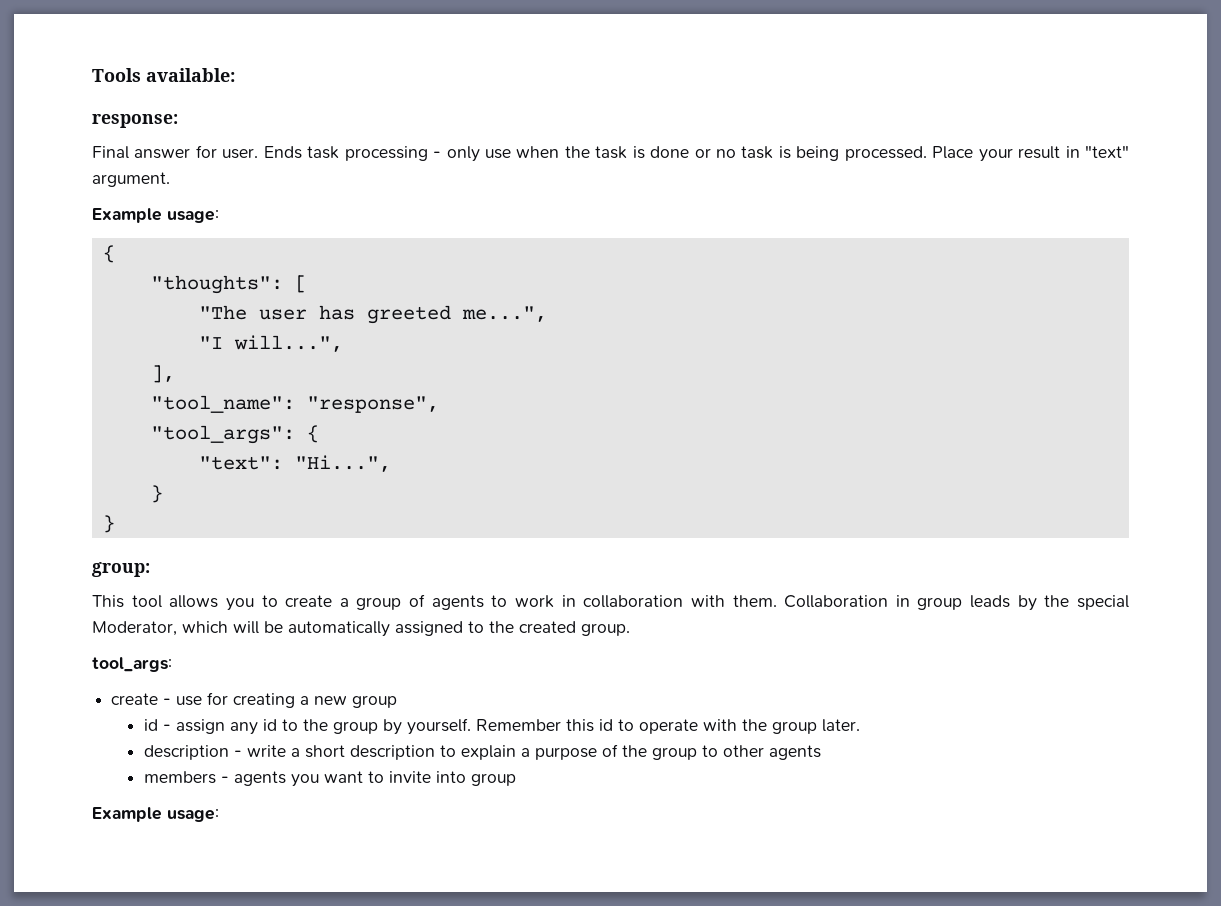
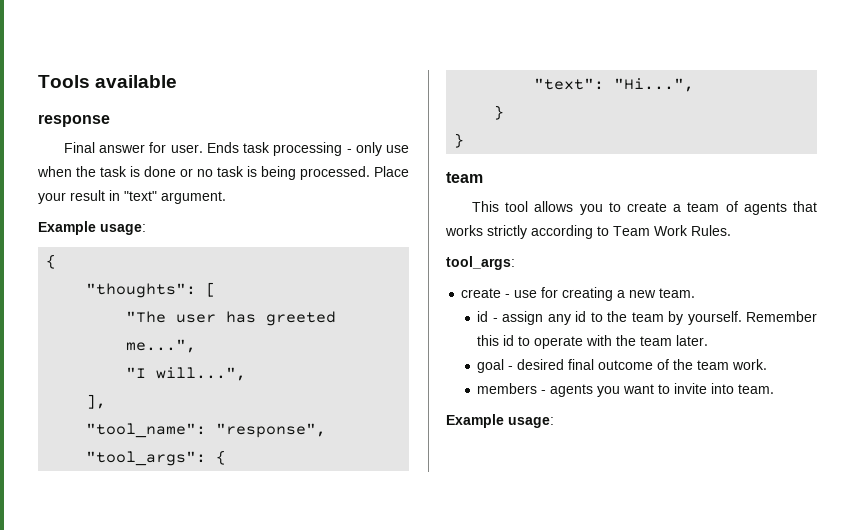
[146,68,235,82] [92,114,178,128] available: // response: -> [95,75,178,88] [38,114,110,127] available // response
[92,562,150,577] group: -> [446,172,483,183] team
[356,597,402,610] group -> [687,202,720,212] team
[491,595,1129,611] [92,621,630,637] to work in collaboration with them. Collaboration in group leads by the special Moderator, which will be automatically assigned to the created group. -> [793,201,817,212] [445,225,731,239] that works strictly according to Team Work Rules.
[352,695,398,708] group -> [659,288,696,298] team.
[332,721,378,734] group -> [631,312,664,322] team
[771,721,817,734] group -> [640,336,673,346] team
[143,744,821,760] description - write a short description to explain a purpose of the group to other agents -> [477,359,768,373] goal - desired final outcome of the team work.
[470,773,516,786] group -> [738,384,775,394] team.

